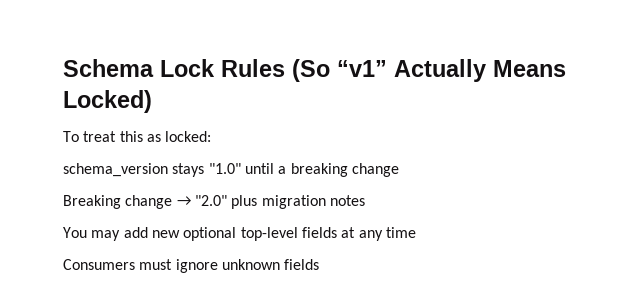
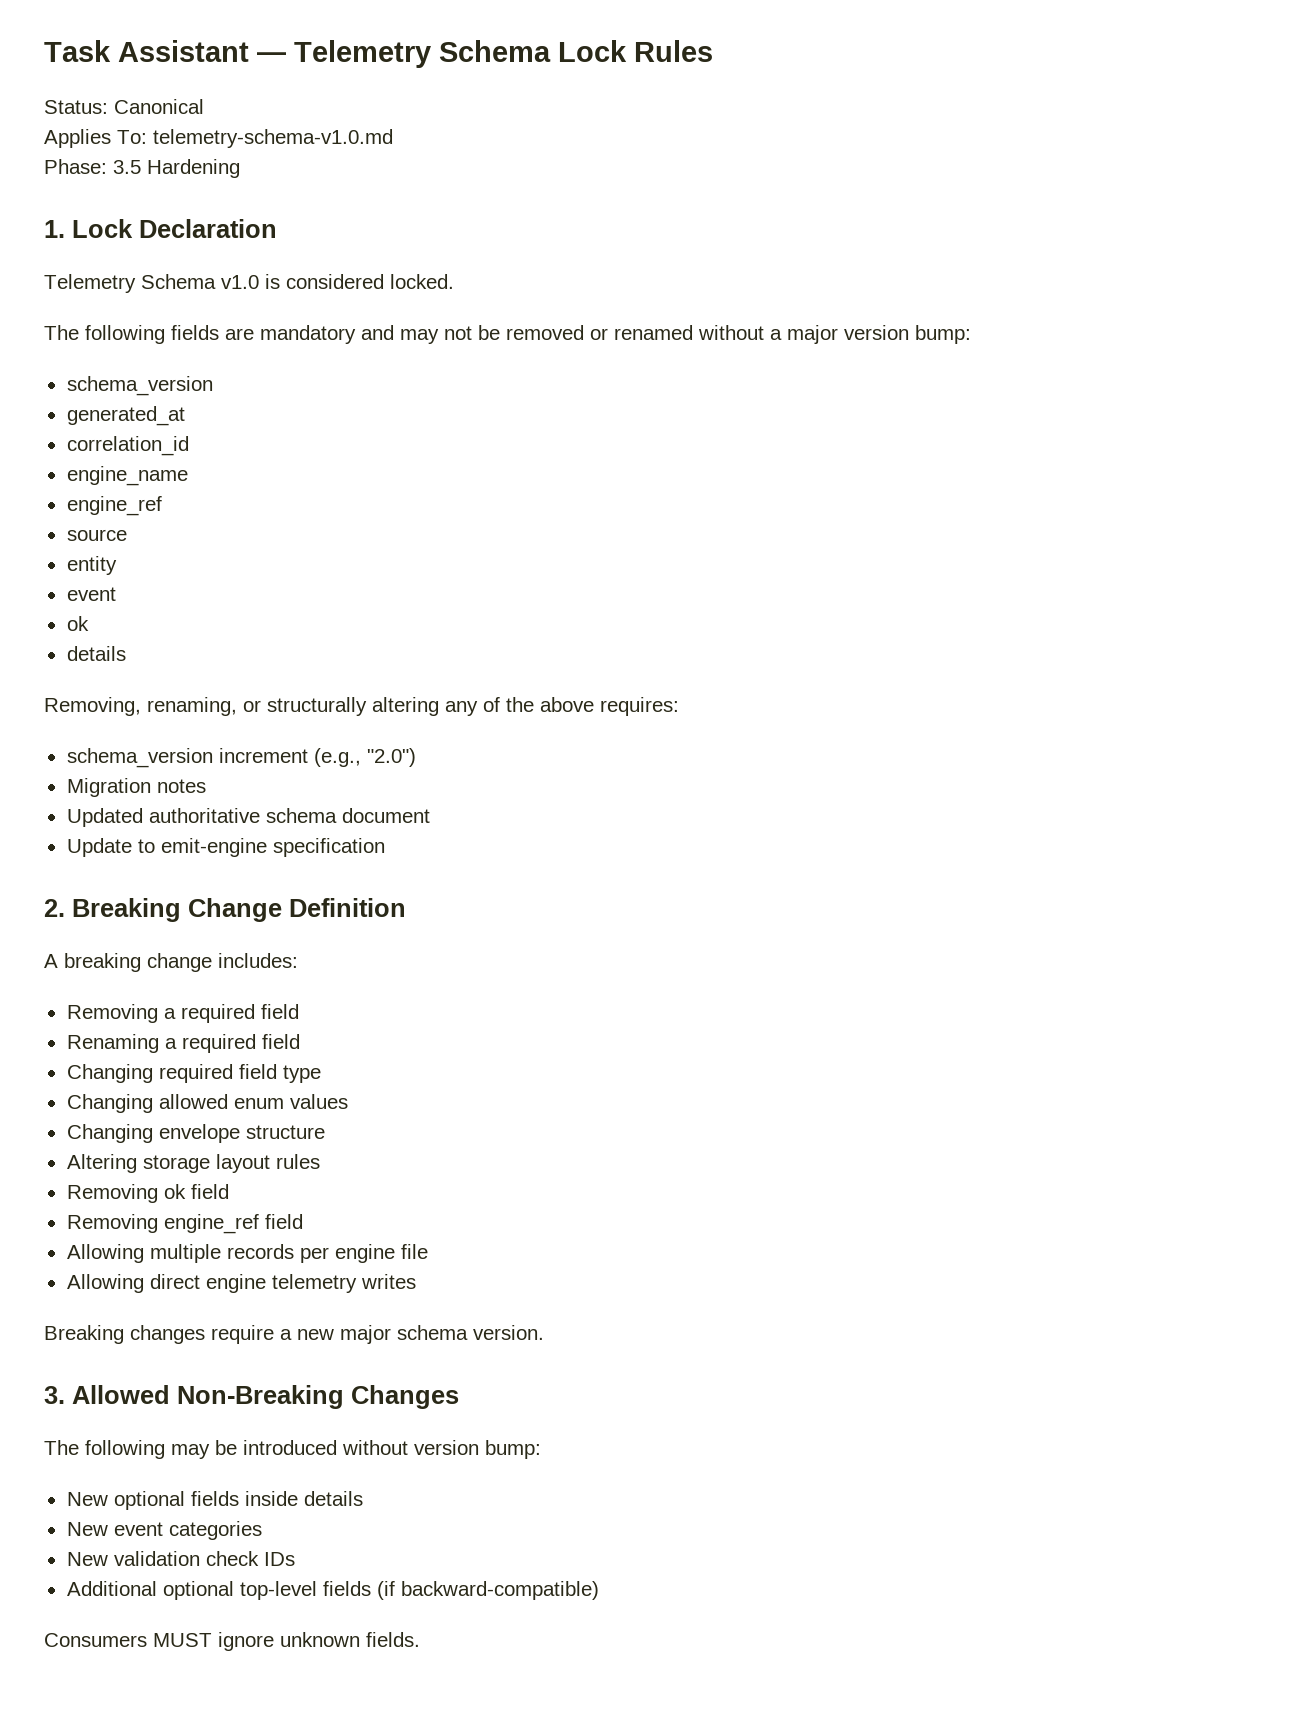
(63, 68) none -> [44,40,431,68] Task Assistant — Telemetry
[292,59,566,82] [63,90,152,113] [63,131,212,142] [63,163,399,177] [63,195,365,209] [63,227,416,241] (So “v1” Actually Means Locked) // To treat this as locked: // schema_version stays "1.0" until a breaking change // Breaking change → "2.0" plus migration notes // You may add new optional top-level fields at any time -> [44,99,204,114] [44,129,393,148] [44,159,240,178] [44,219,277,238] [44,274,454,293] [44,325,971,344] [66,376,213,396] [66,406,185,426] [66,436,189,456] [66,466,188,486] [66,496,162,516] [66,529,127,541] [66,556,117,575] [66,587,116,601] [66,616,89,631] [66,646,126,661] [44,697,679,716] [66,748,416,768] [66,778,206,797] [66,808,430,827] [66,838,385,857] [44,898,406,922] [44,953,298,972] [66,1004,299,1023] [66,1034,300,1053] [66,1064,321,1083] [66,1094,348,1113] [66,1124,325,1143] [66,1154,320,1173] [66,1184,229,1203] [66,1214,303,1234] [66,1244,428,1263] [66,1274,416,1293] [44,1325,544,1344] [44,1385,459,1409] [44,1440,541,1459] [66,1491,363,1510] [66,1521,262,1540] [66,1551,295,1566] [66,1581,599,1600] // Status: Canonical // Applies To: telemetry-schema-v1.0.md // Phase: 3.5 Hardening // 1. Lock Declaration // Telemetry Schema v1.0 is considered locked. // The following fields are mandatory and may not be removed or renamed without a major version bump: // schema_version // generated_at // correlation_id // engine_name // engine_ref // source // entity // event // ok // details // Removing, renaming, or structurally altering any of the above requires: // schema_version increment (e.g., "2.0") // Migration notes // Updated authoritative schema document // Update to emit-engine specification // 2. Breaking Change Definition // A breaking change includes: // Removing a required field // Renaming a required field // Changing required field type // Changing allowed enum values // Changing envelope structure // Altering storage layout rules // Removing ok field // Removing engine_ref field // Allowing multiple records per engine file // Allowing direct engine telemetry writes // Breaking changes require a new major schema version. // 3. Allowed Non-Breaking Changes // The following may be introduced without version bump: // New optional fields inside details // New event categories // New validation check IDs // Additional optional top-level fields (if backward-compatible)
[139,259,173,270] must -> [153,1633,212,1647] MUST
[284,259,320,270] fields -> [366,1632,420,1647] fields.

